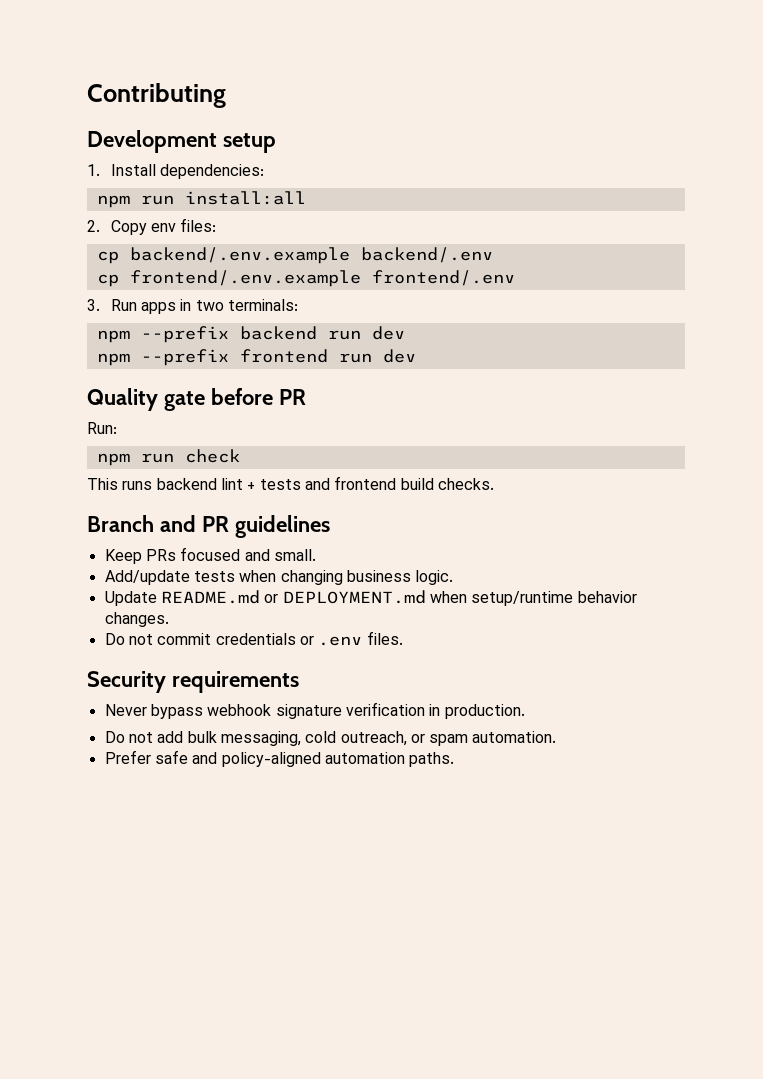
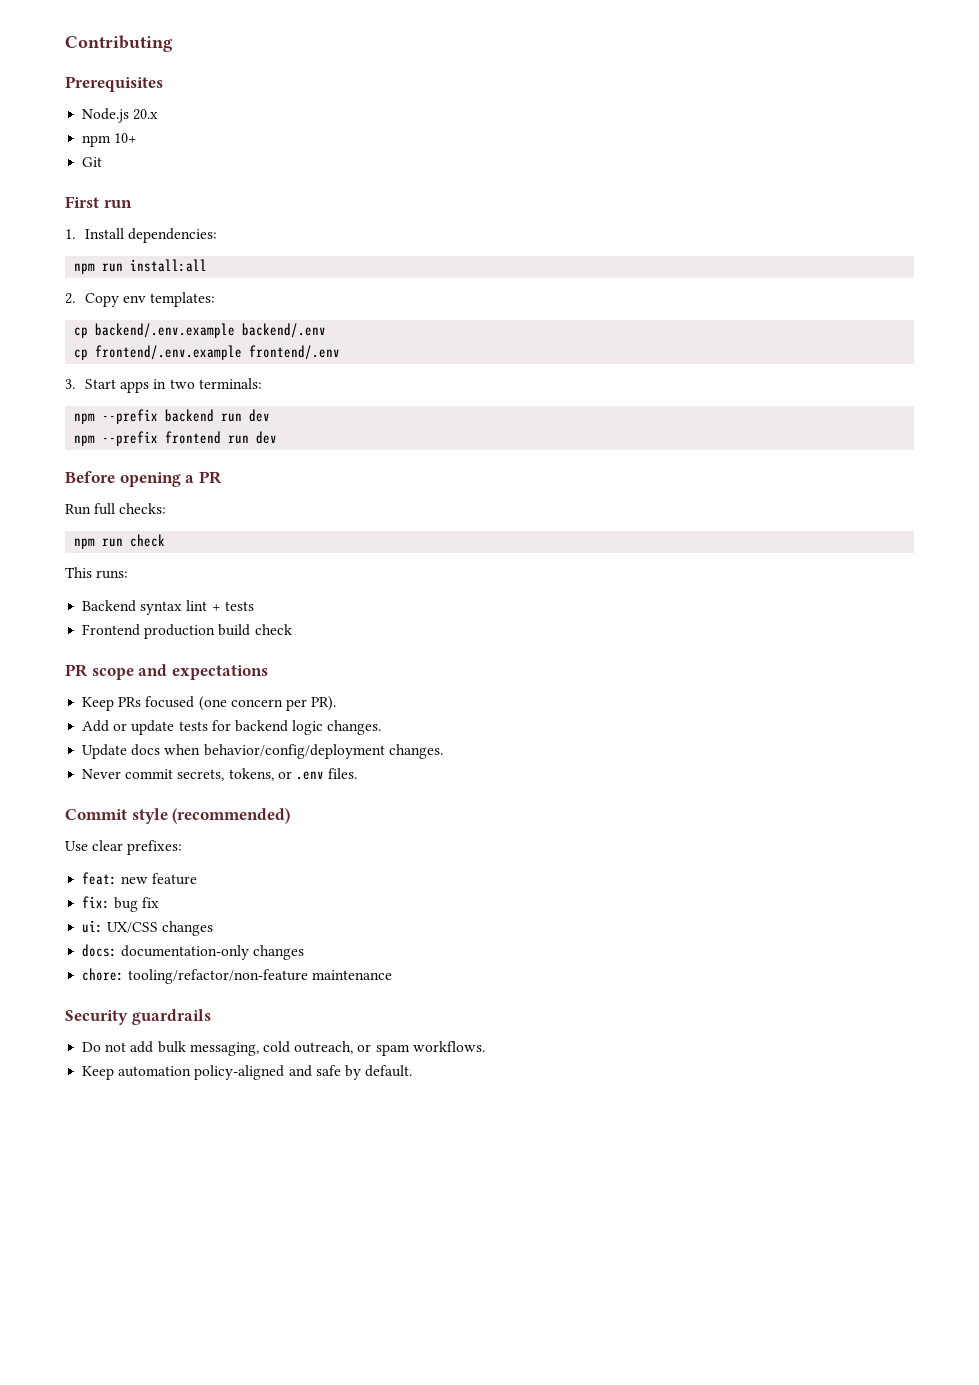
[87,130,276,153] Development setup -> [65,76,163,92] [82,108,159,123] [82,133,138,147] [82,157,103,167] [65,196,132,208] Prerequisites // Node.js 20.x // npm 10+ // Git // First run
[180,218,217,232] files: -> [150,292,216,307] templates:
[110,299,137,311] Run -> [84,379,116,389] Start
[87,388,306,411] [87,422,117,434] Quality gate before PR // Run: -> [65,471,222,487] [65,503,167,515] Before opening a PR // Run full checks:
[122,478,217,490] runs backend -> [96,570,129,579] [82,600,183,615] runs: // Backend syntax
[304,476,494,490] [87,515,330,538] [104,547,316,564] [104,570,454,585] [104,590,637,606] [104,612,169,627] [104,631,403,646] [87,671,299,693] [104,702,525,719] and frontend build checks. // Branch and PR guidelines // Keep PRs focused and small. // Add/update tests when changing business logic. // Update README.md or DEPLOYMENT.md when setup/runtime behavior changes. // Do not commit credentials or .env files. // Security requirements // Never bypass webhook signature verification in production. -> [82,624,292,639] [65,664,268,680] [82,696,337,711] [82,720,382,735] [82,744,443,759] [82,768,358,781] [65,808,291,824] [65,840,183,855] [82,872,198,885] [82,896,160,912] [82,920,214,936] [82,944,305,960] [82,968,393,984] [65,1009,211,1025] // Frontend production build check // PR scope and expectations // Keep PRs focused (one concern per PR). // Add or update tests for backend logic changes. // Update docs when behavior/config/deployment changes. // Never commit secrets, tokens, or .env files. // Commit style (recommended) // Use clear prefixes: // feat: new feature // fix: bug fix // ui: UX/CSS changes // docs: documentation-only changes // chore: tooling/refactor/non-feature maintenance // Security guardrails
[472,731,557,743] [104,750,455,767] automation. // Prefer safe and policy-aligned automation paths. -> [412,1041,485,1052] [82,1065,413,1080] workflows. // Keep automation policy-aligned and safe by default.

